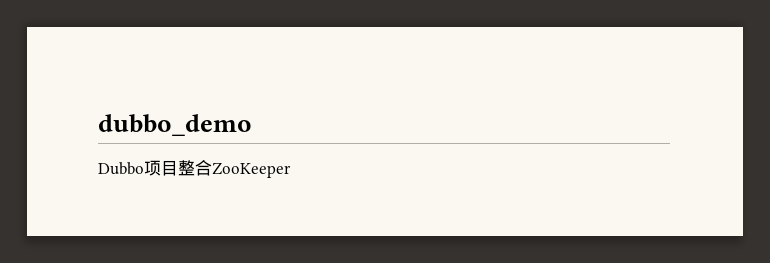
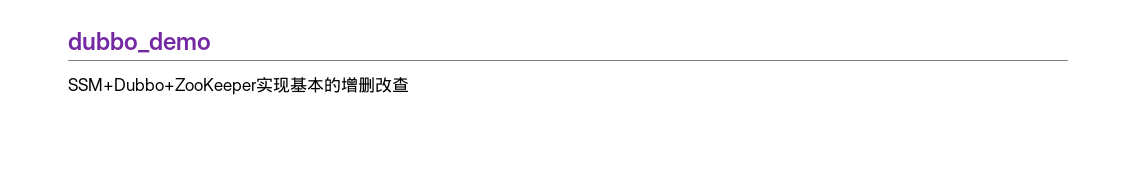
[98,160,291,178] Dubbo项目整合ZooKeeper -> [68,77,409,95] SSM+Dubbo+ZooKeeper实现基本的增删改查

